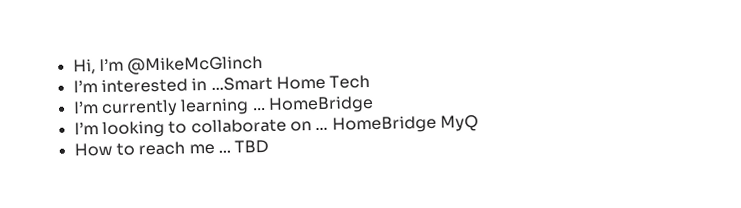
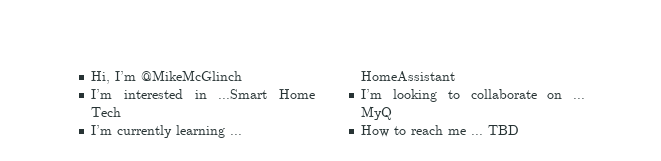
[267,95,374,114] HomeBridge -> [361,71,456,82] HomeAssistant
[331,115,437,134] HomeBridge -> (585, 98) none

